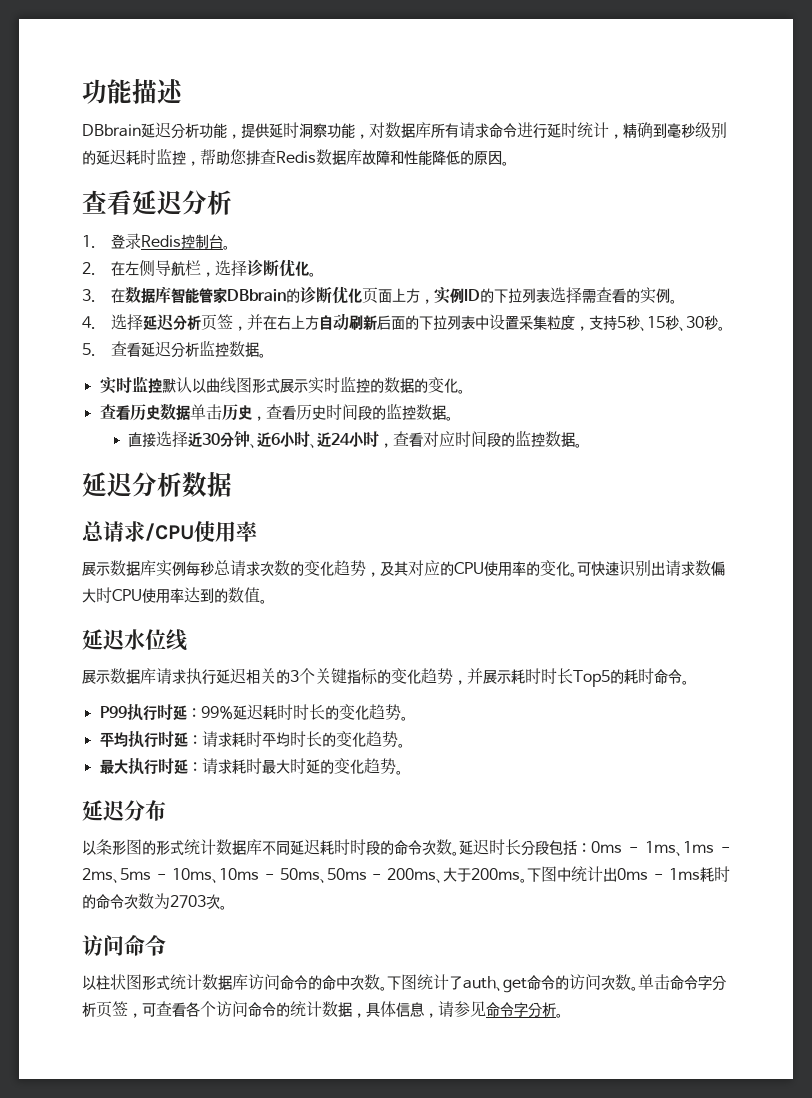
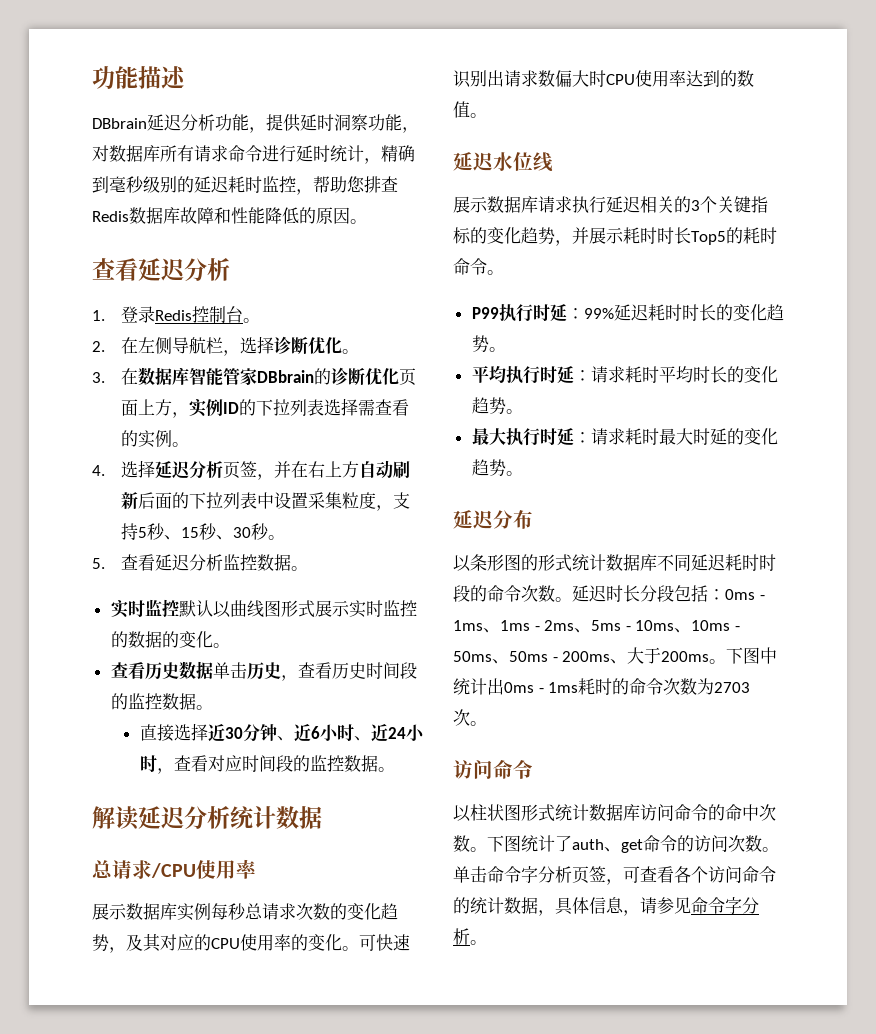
[82,472,182,497] 延迟分析 -> [92,806,276,830] 解读延迟分析统计

